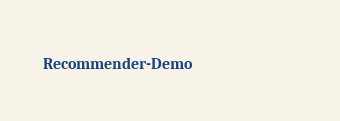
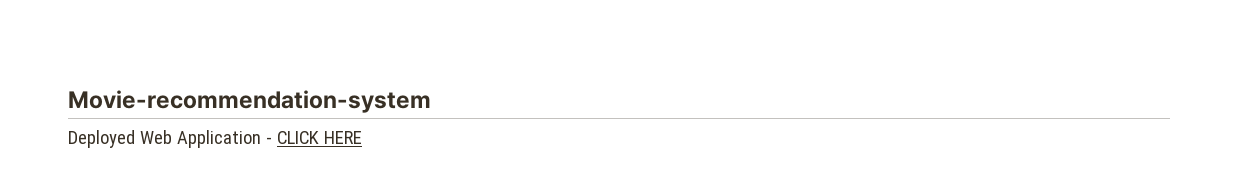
[43,57,193,69] Recommender-Demo -> [68,90,431,113] [68,130,362,148] Movie-recommendation-system // Deployed Web Application - CLICK HERE

